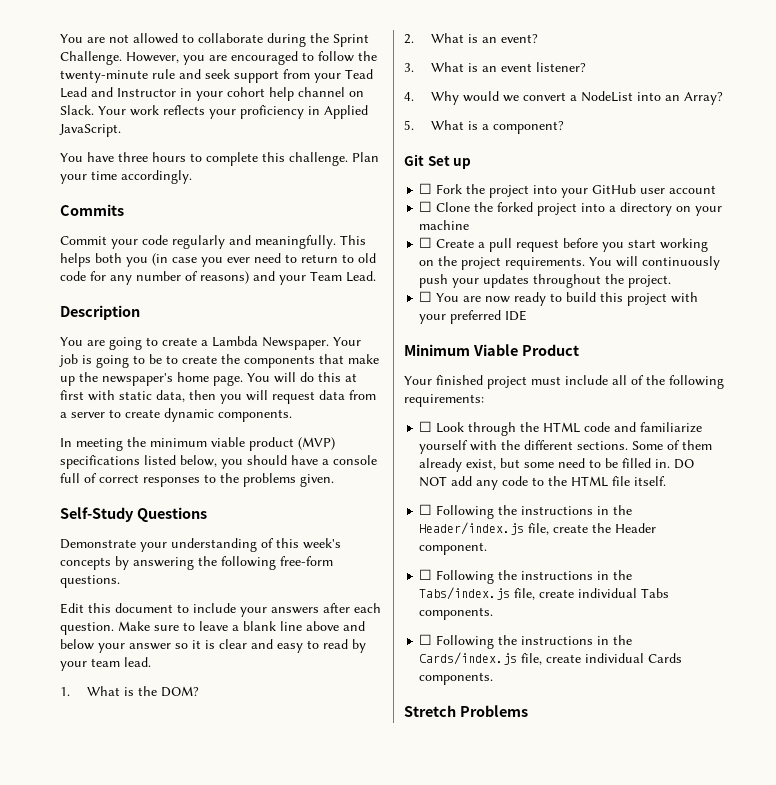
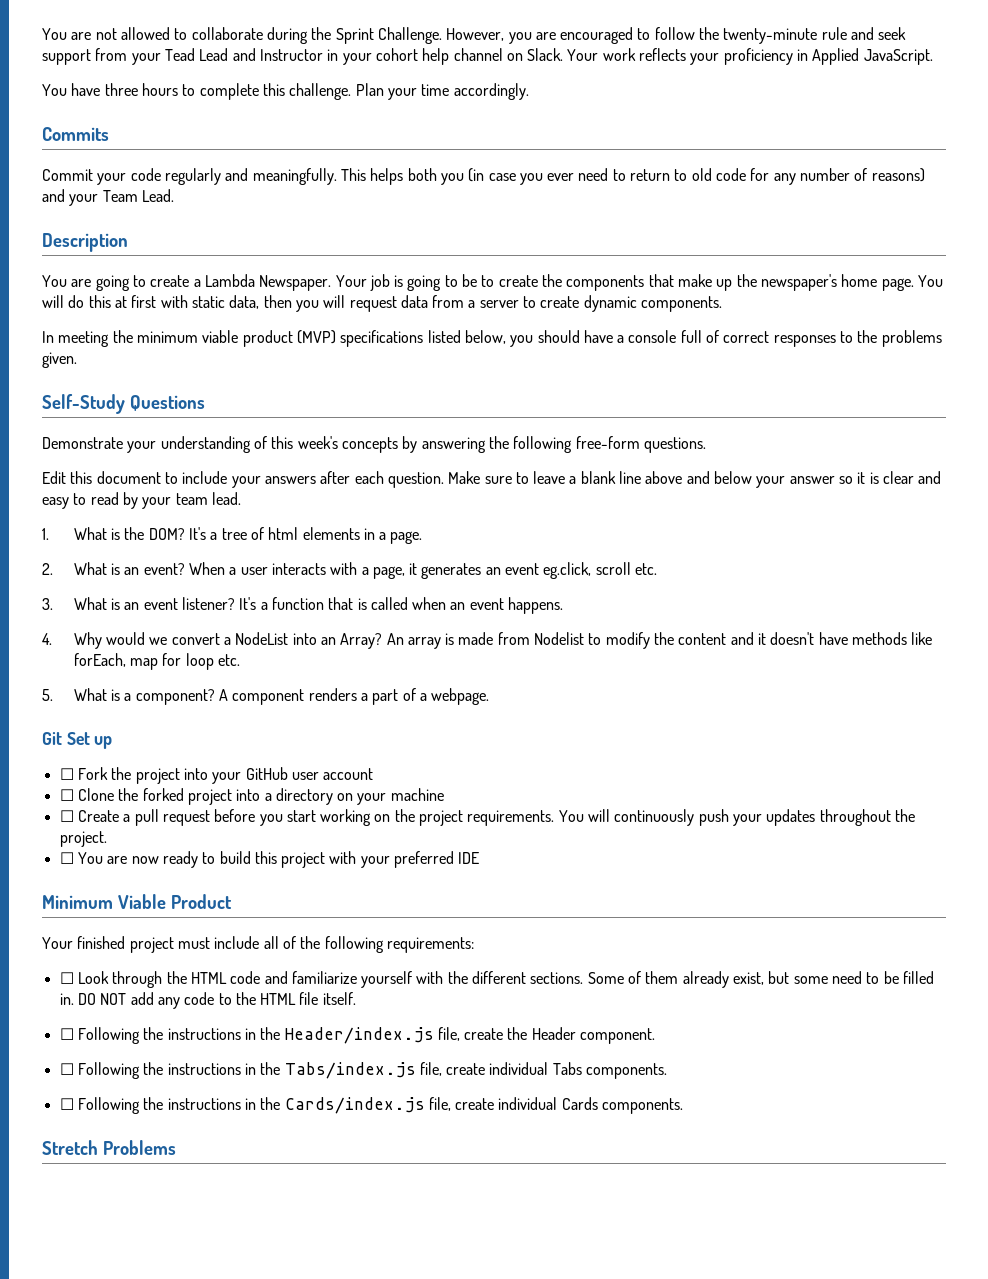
(199, 691) none -> [188,527,423,544] It's a tree of html elements in a page.
(538, 38) none -> [188,562,658,579] When a user interacts with a page, it generates an event eg.click, scroll etc.
(586, 67) none -> [239,597,564,614] It's a function that is called when an event happens.
(723, 98) none -> [386,632,933,649] [73,653,240,670] An array is made from Nodelist to modify the content and it doesn't have methods like forEach, map for loop etc.
(564, 127) none -> [218,688,490,705] A component renders a part of a webpage.

